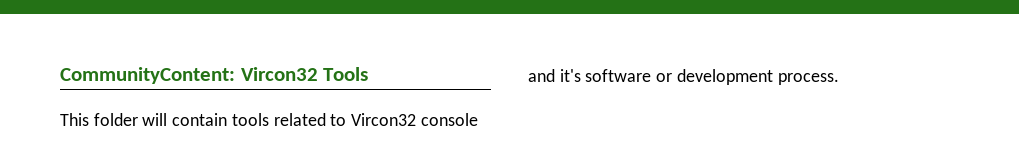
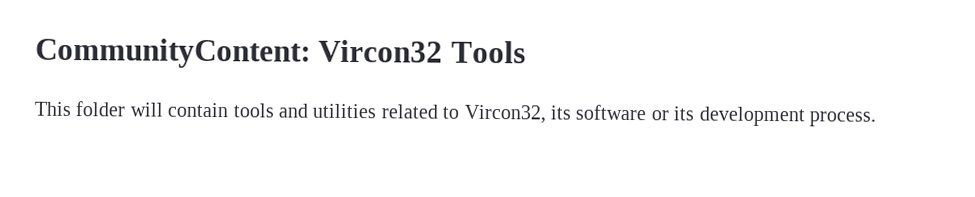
[273,113,478,126] [528,69,581,82] related to Vircon32 console and it's -> [278,103,571,124] and utilities related to Vircon32, its
(673, 77) none -> [673,106,695,121] its

